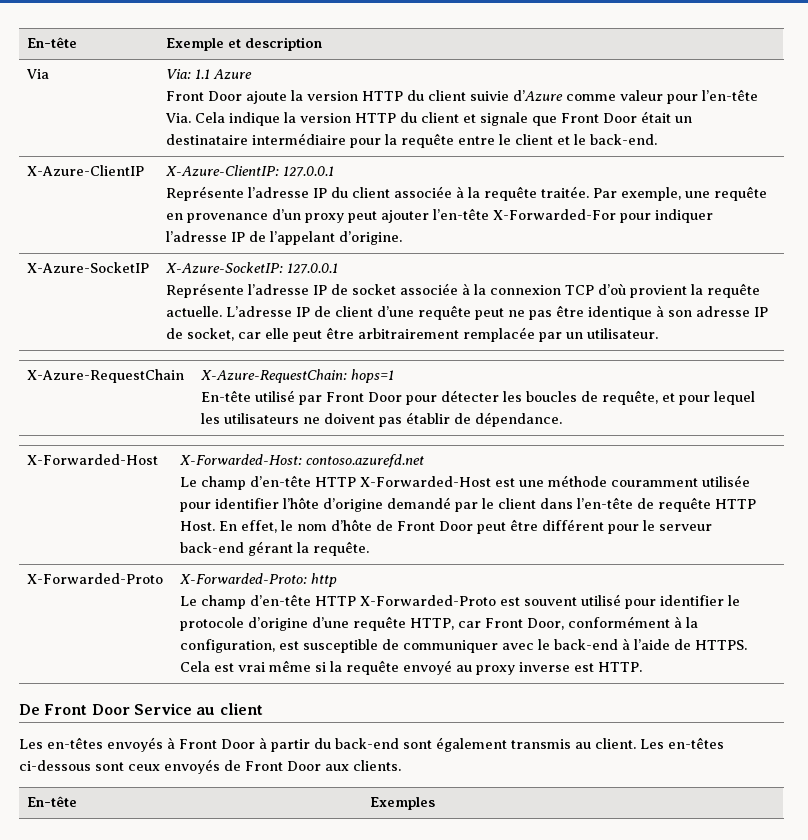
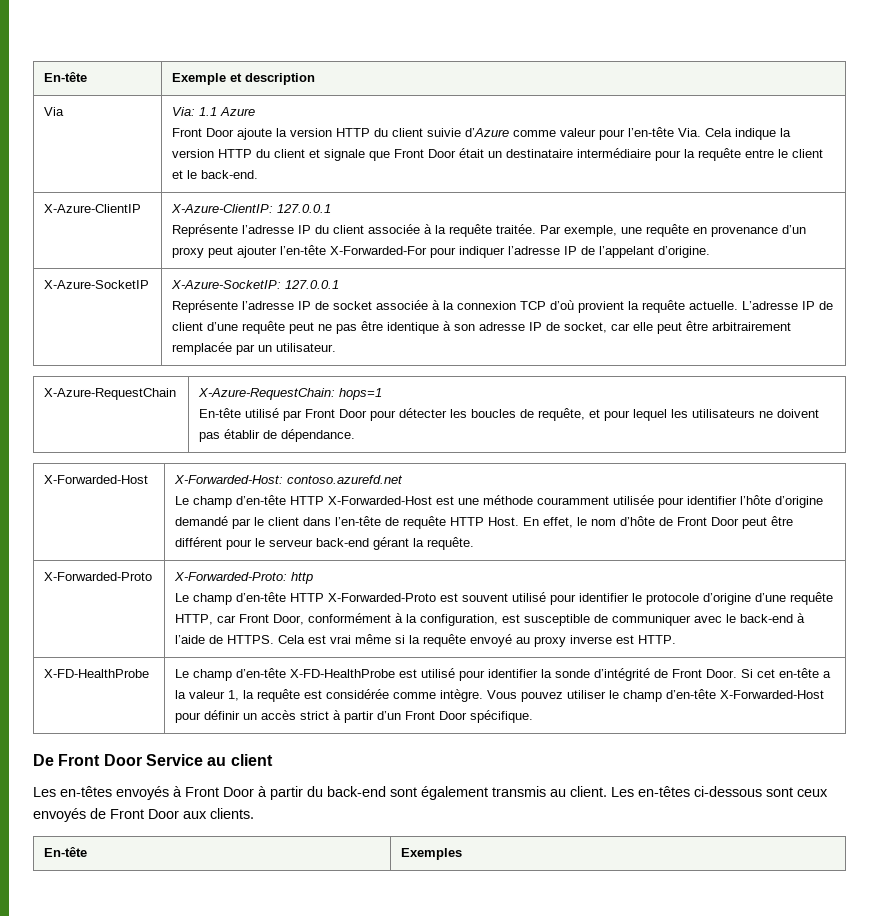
(643, 667) none -> [44,669,150,678] [175,668,832,681] [175,689,825,702] [175,710,534,723] // X-FD-HealthProbe | Le champ d’en-tête X-FD-HealthProbe est utilisé pour identifier la sonde d’intégrité de Front Door. Si cet en-tête a la valeur 1, la requête est considérée comme intègre. Vous pouvez utiliser le champ d’en-tête X-Forwarded-Host pour définir un accès strict à partir d’un Front Door spécifique.

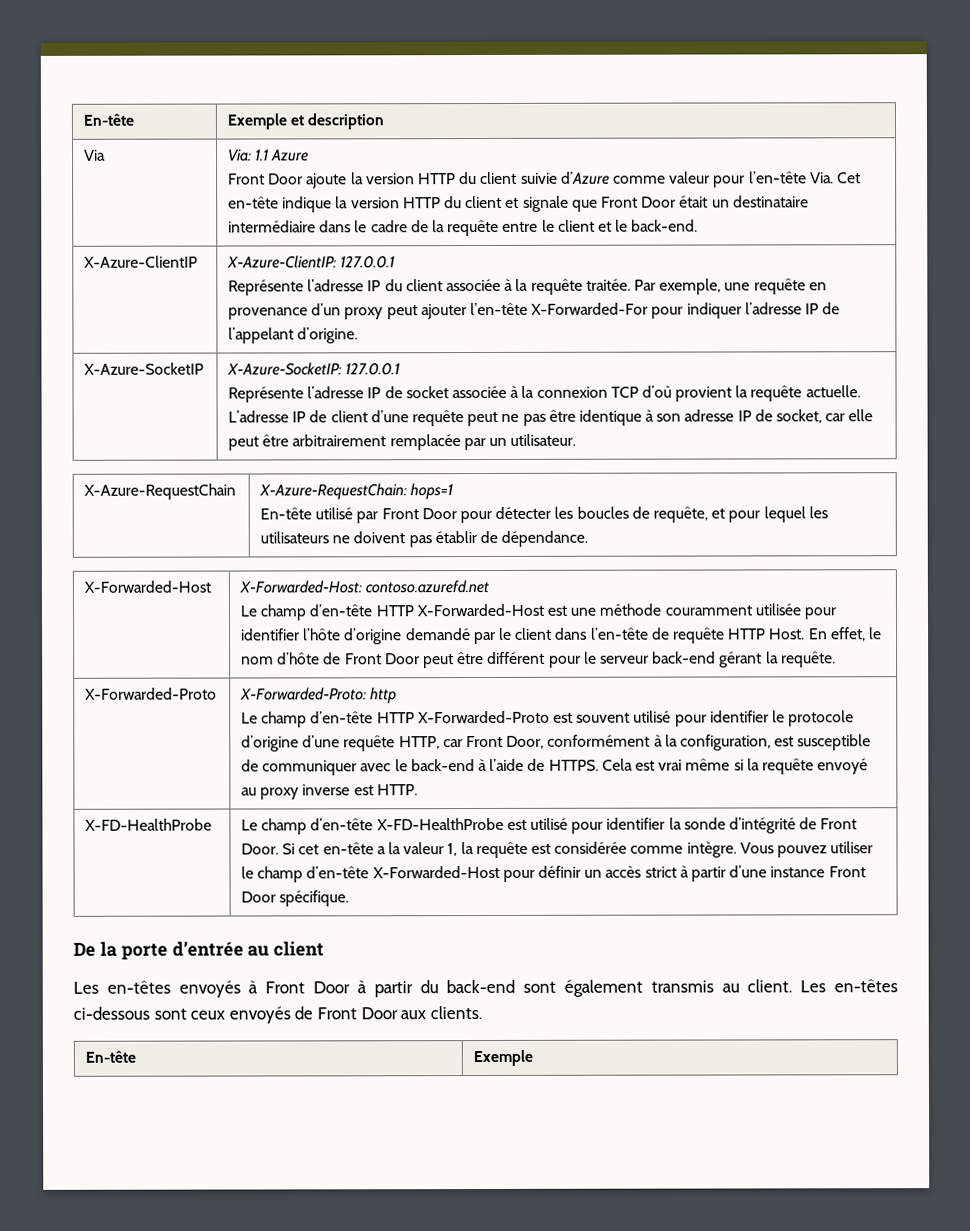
[705,128,733,137] Cela -> [836,172,861,184] [228,196,280,209] Cet en-tête
[655,150,682,161] pour -> [319,220,429,233] dans le cadre de
[377,711,402,720] d’un -> [729,865,826,878] d’une instance
[58,754,203,766] Front Door Service -> [99,941,244,960] la porte d’entrée
[401,848,463,860] Exemples -> [473,1049,534,1067] Exemple

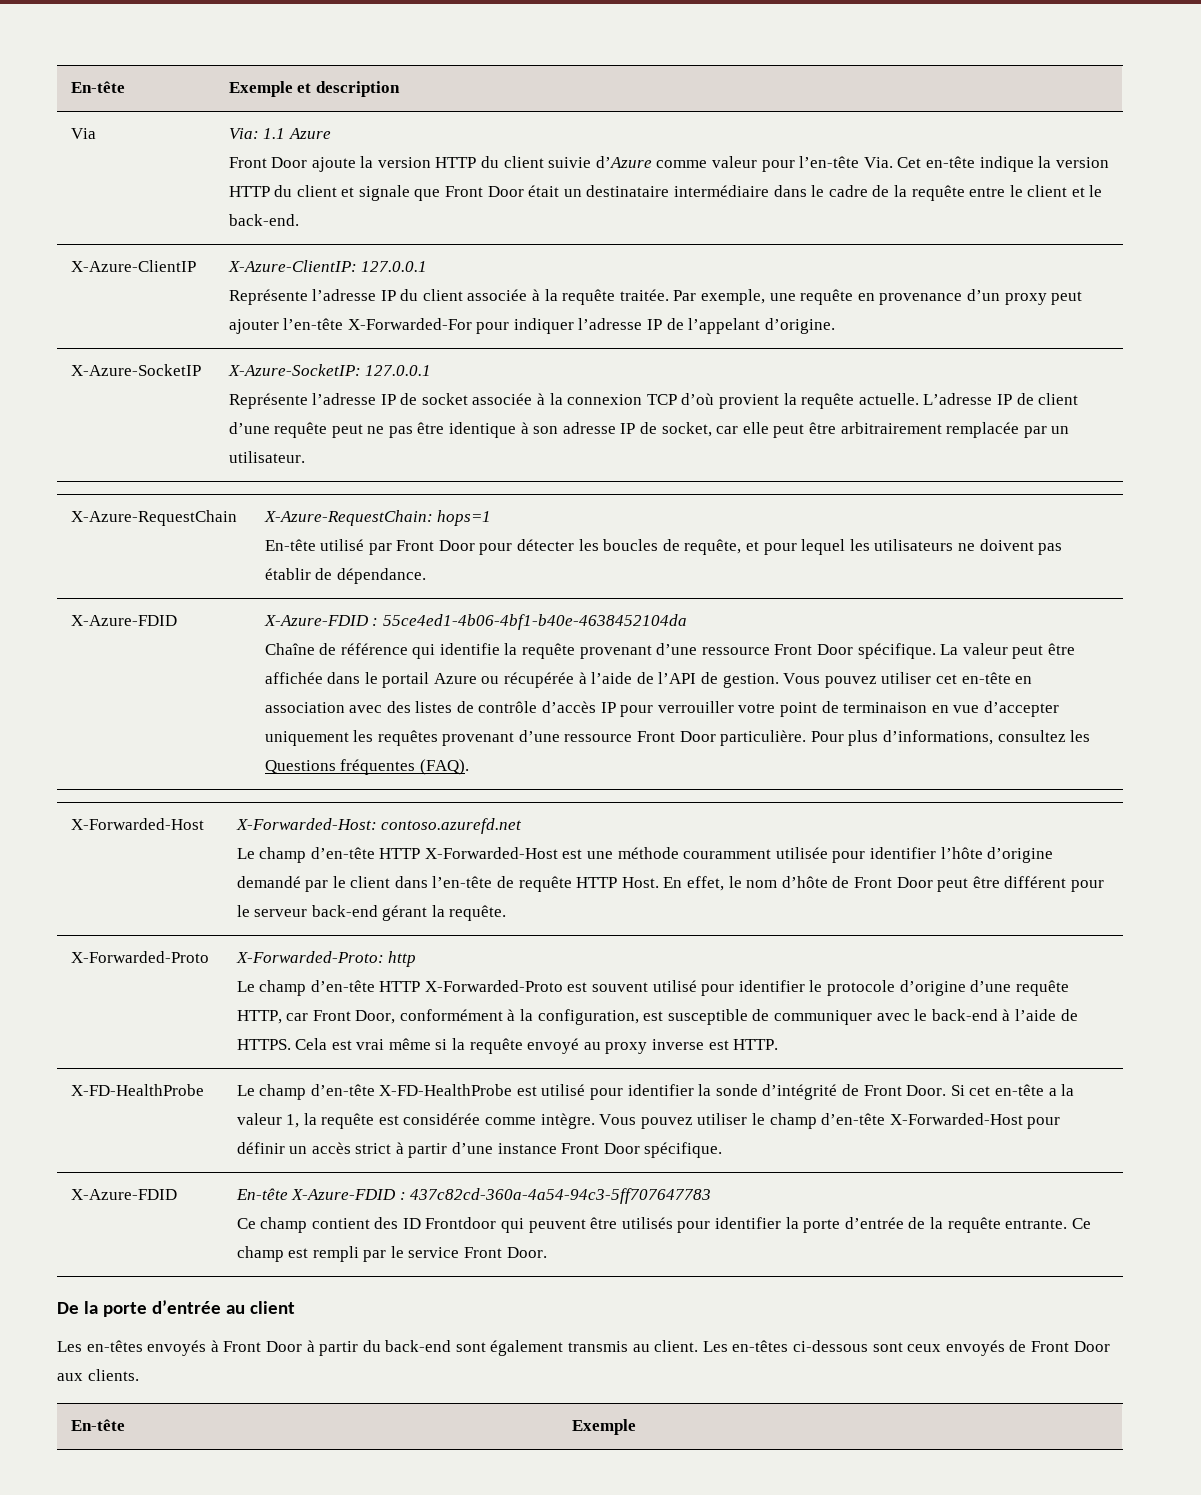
(589, 538) none -> [70,615,177,626] [263,614,687,630] [264,643,1075,659] [264,672,1033,688] [264,701,1059,717] [264,730,1091,746] [264,759,469,775] // X-Azure-FDID | X-Azure-FDID : 55ce4ed1-4b06-4bf1-b40e-4638452104da // Chaîne de référence qui identifie la requête provenant d’une ressource Front Door spécifique. La valeur peut être affichée dans le portail Azure ou récupérée à l’aide de l’API de gestion. Vous pouvez utiliser cet en-tête en association avec des listes de contrôle d’accès IP pour verrouiller votre point de terminaison en vue d’accepter uniquement les requêtes provenant d’une ressource Front Door particulière. Pour plus d’informations, consultez les Questions fréquentes (FAQ).
(350, 898) none -> [70,1189,177,1200] [235,1188,712,1204] [236,1217,1091,1233] [236,1246,547,1262] // X-Azure-FDID | En-tête X-Azure-FDID : 437c82cd-360a-4a54-94c3-5ff707647783 // Ce champ contient des ID Frontdoor qui peuvent être utilisés pour identifier la porte d’entrée de la requête entrante. Ce champ est rempli par le service Front Door.

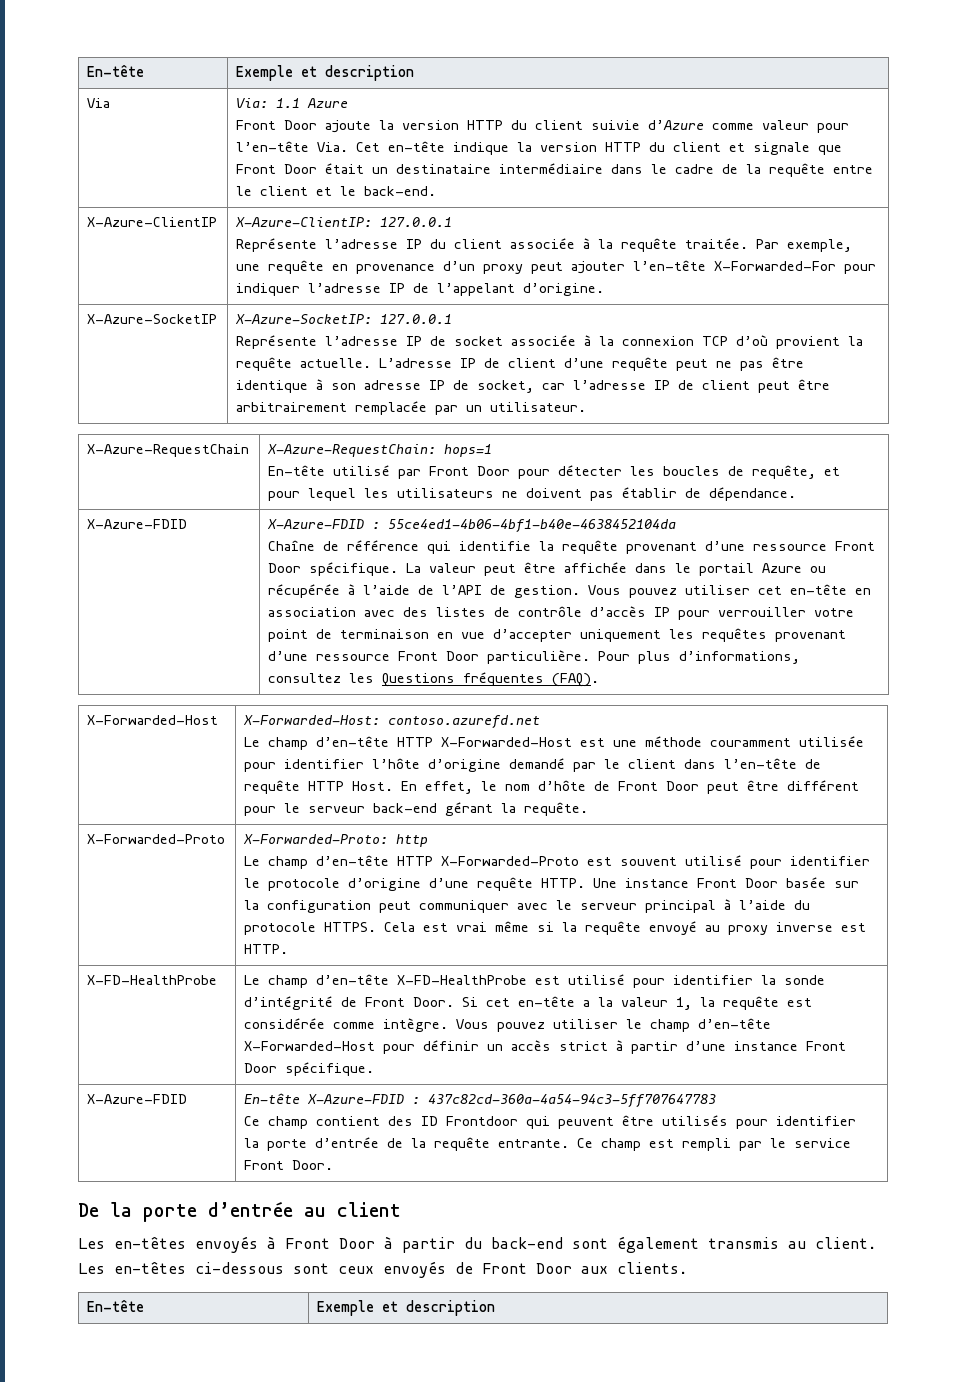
[742,422,769,434] elle -> [573,380,751,390] l’adresse IP de client
[236,1009,1078,1025] HTTP, car Front Door, conformément à la configuration, est susceptible de communiquer avec le back-end à l’aide de -> [541,877,860,888] [244,899,811,913] [244,922,317,935] HTTP. Une instance Front Door basée sur la configuration peut communiquer avec le serveur principal à l’aide du protocole
(636, 1427) none -> [382,1300,496,1316] et description

